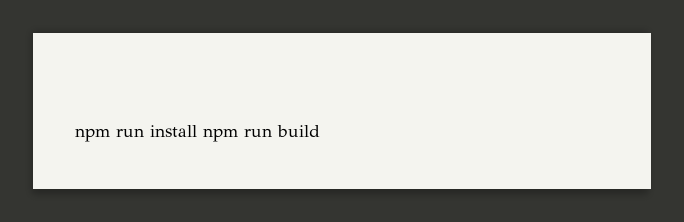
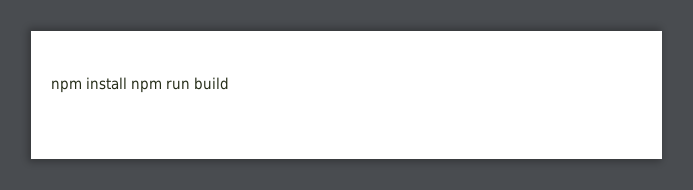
[75,128,144,142] npm run -> [51,80,82,93] npm

